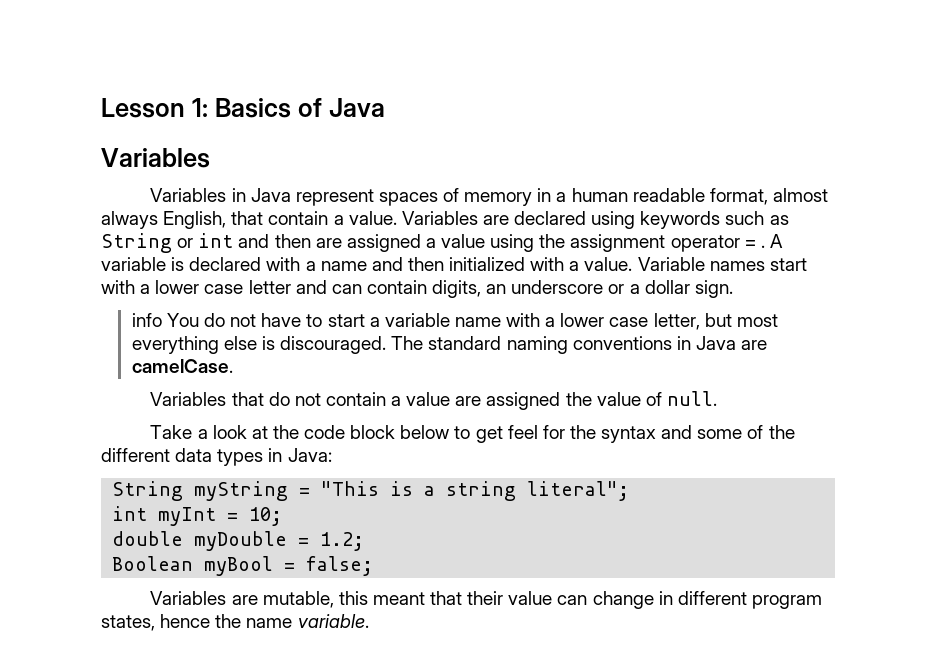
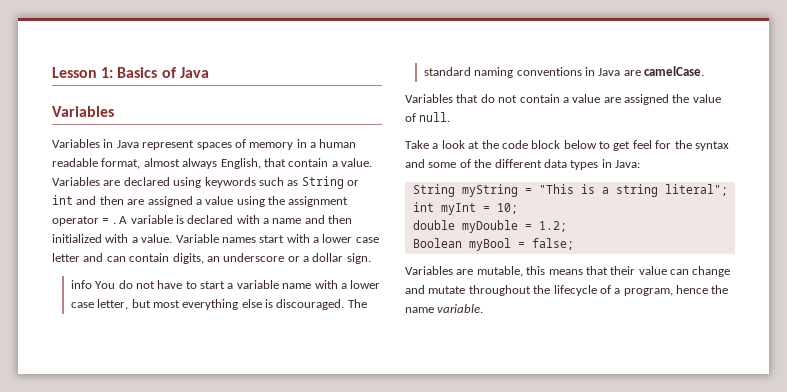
[372,592,425,605] meant -> [548,269,583,275] means
[658,591,822,609] [101,615,155,631] in different program states, -> [405,285,673,296] and mutate throughout the lifecycle of a program,

